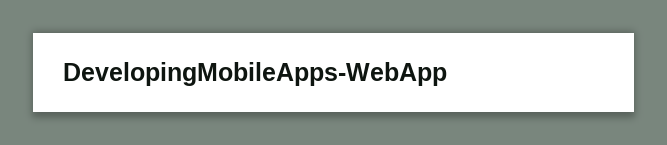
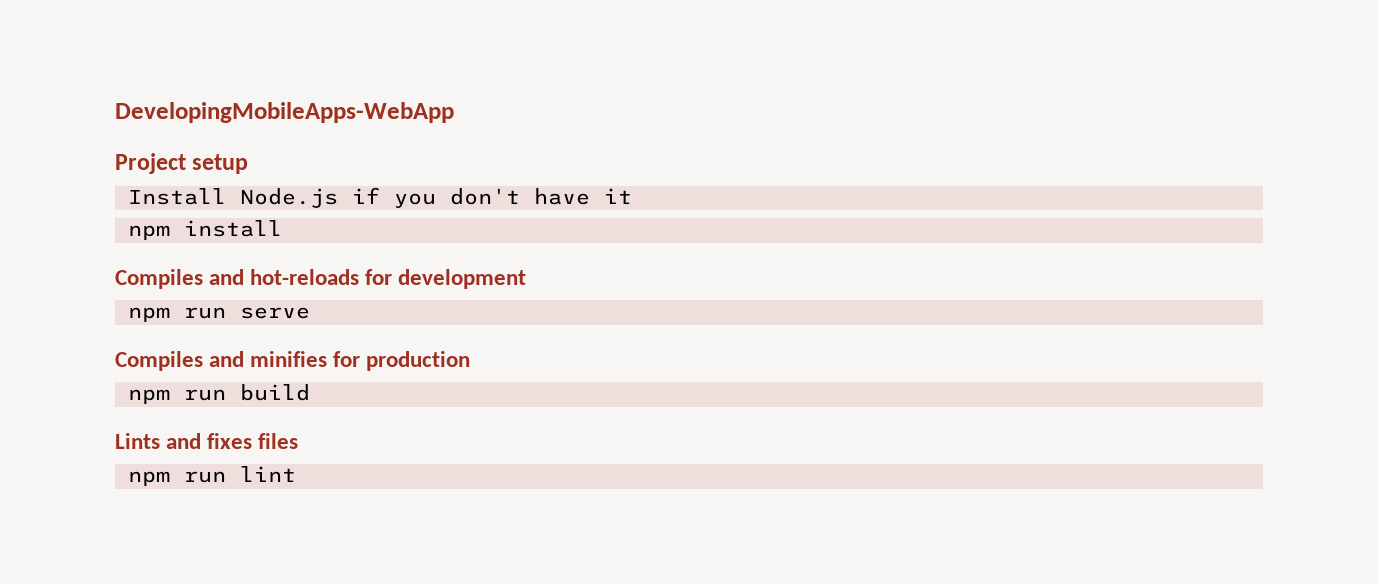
(447, 74) none -> [115,153,249,174] [127,187,632,208] [127,220,282,240] [115,269,527,289] [127,307,310,322] [115,351,471,371] [127,384,310,404] [115,433,299,449] [127,466,296,486] // Project setup // Install Node.js if you don't have it // npm install // Compiles and hot-reloads for development // npm run serve // Compiles and minifies for production // npm run build // Lints and fixes files // npm run lint

